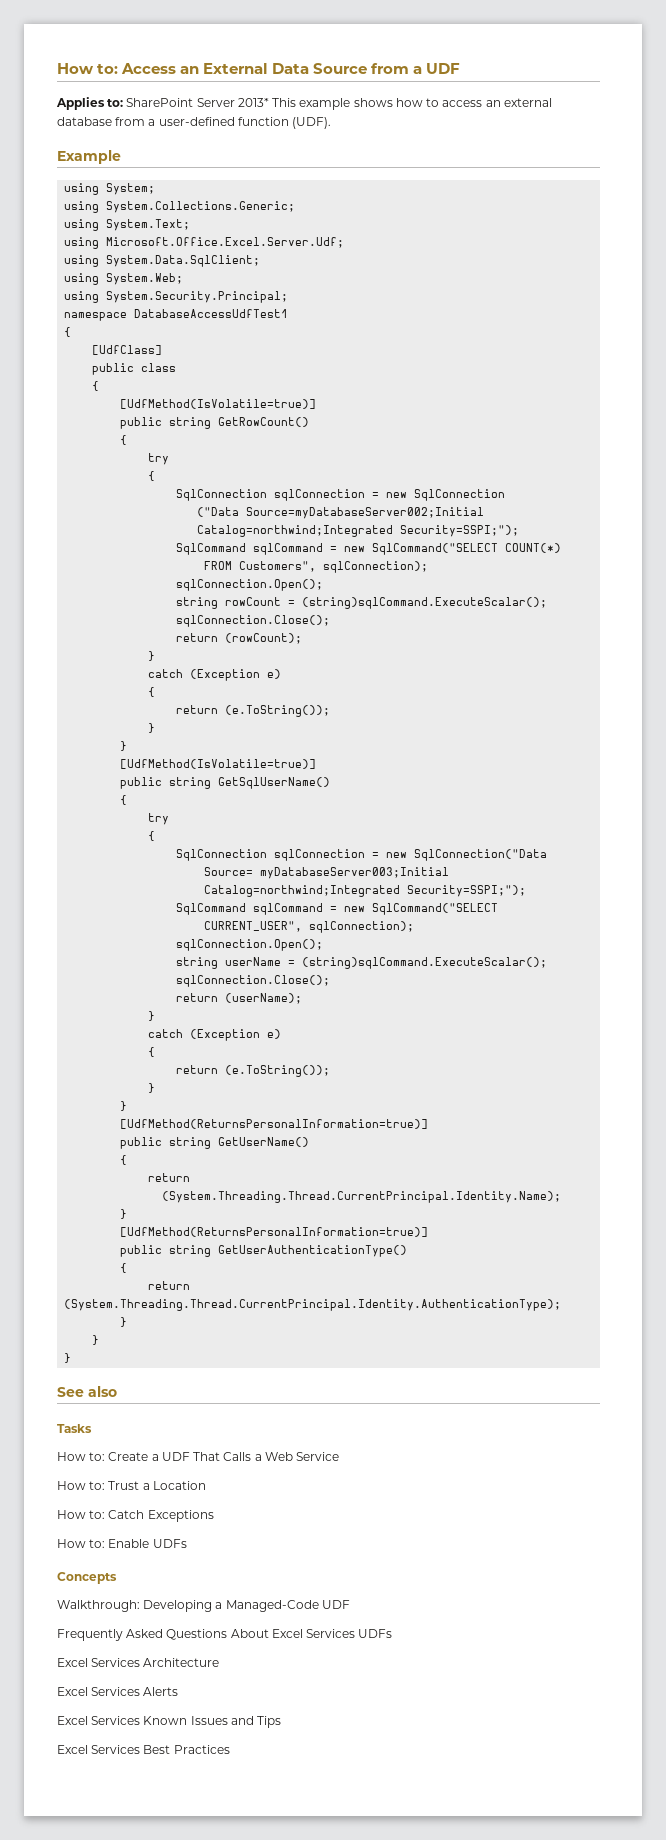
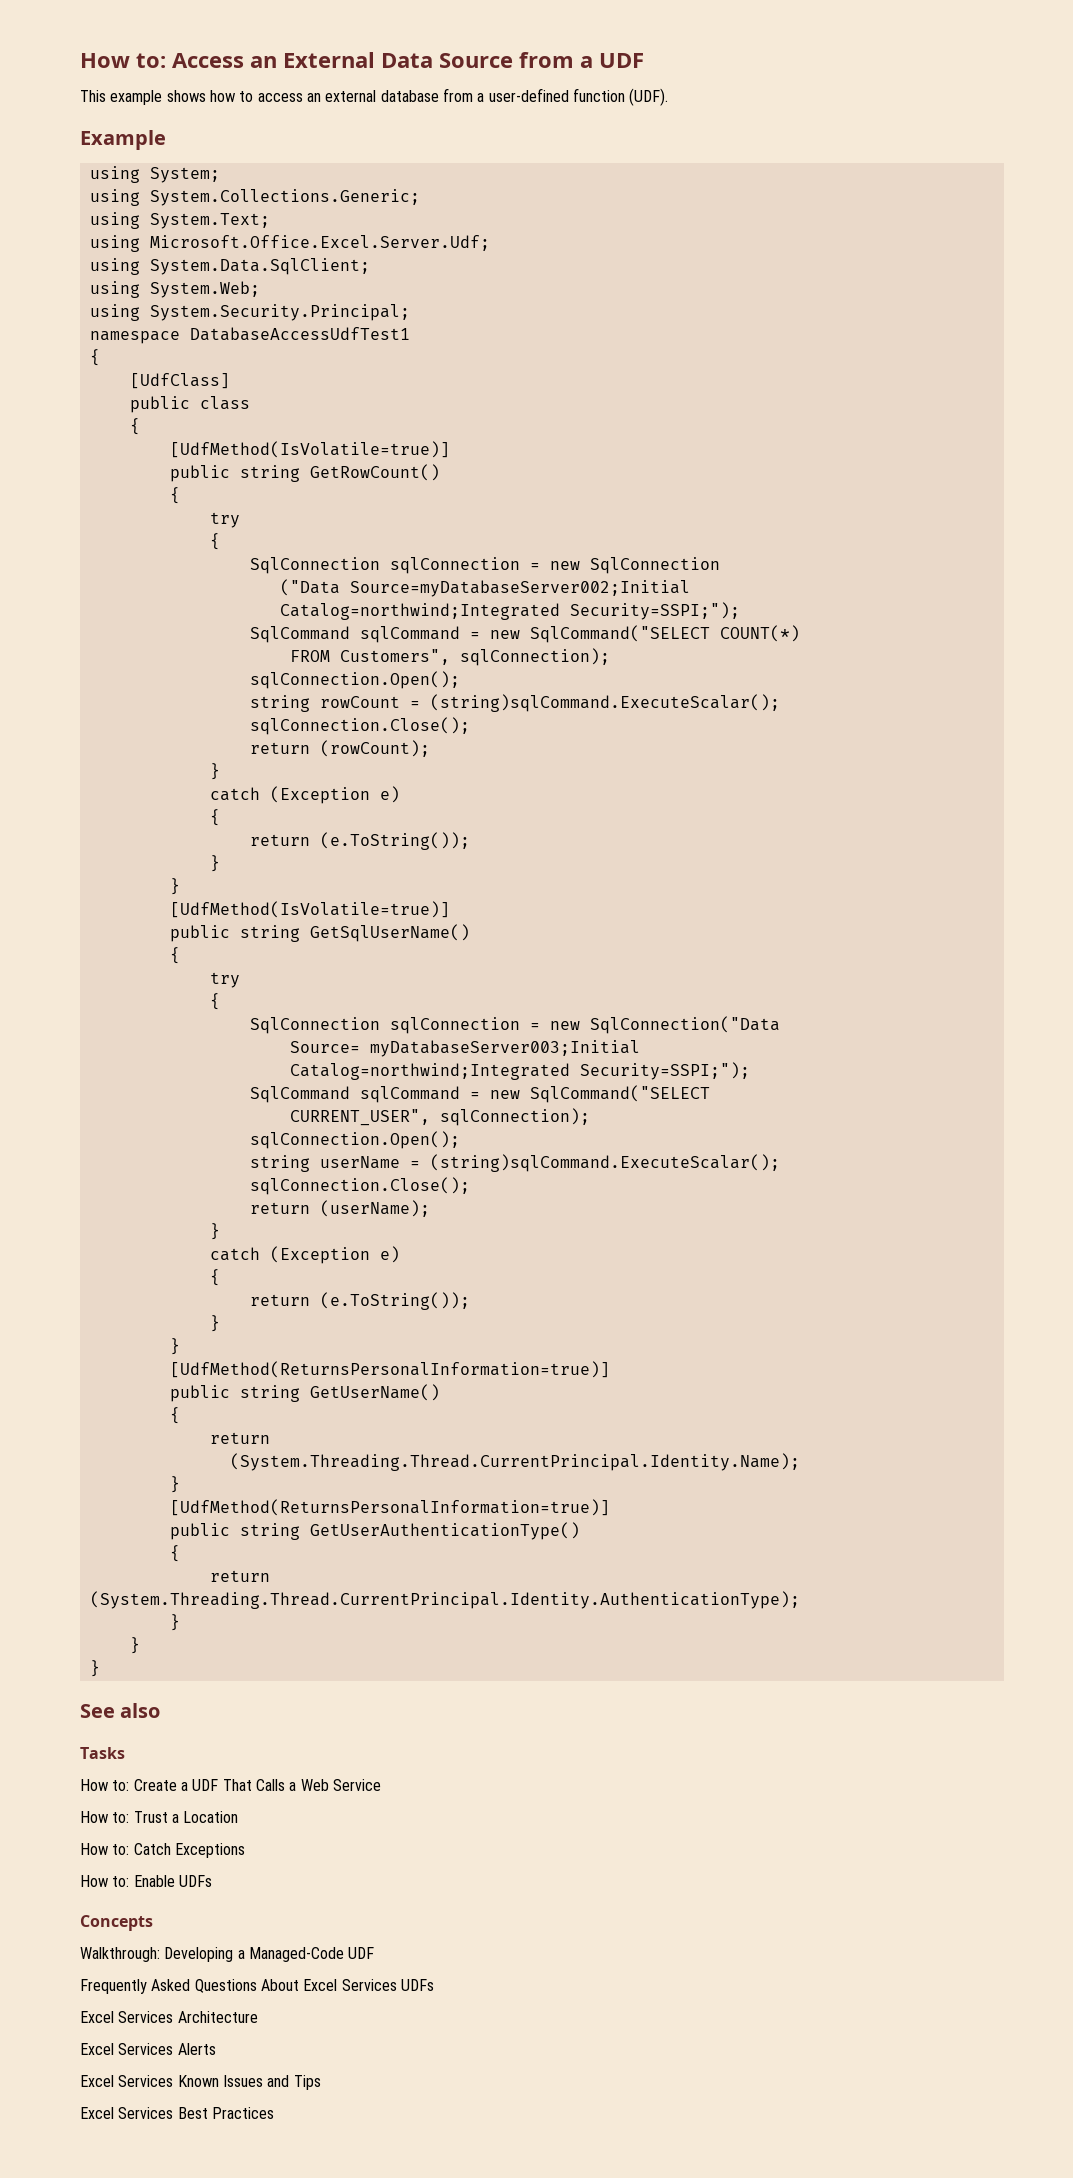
[56,97,269,110] Applies to: SharePoint Server 2013* -> (644, 60) none

